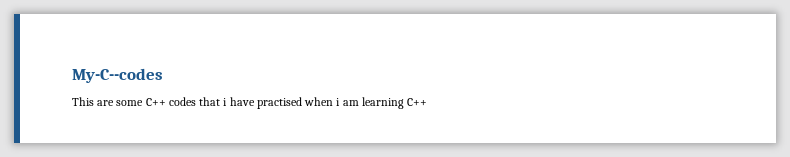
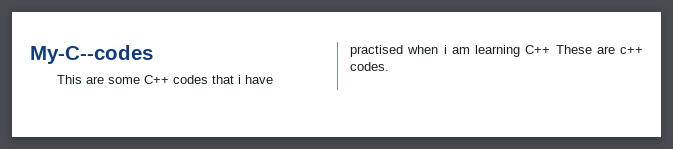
(428, 102) none -> [555,45,643,54] [350,62,389,71] These are c++ codes.

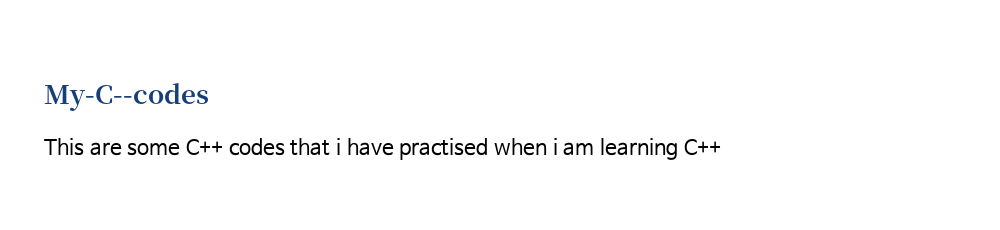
[555,45,643,54] [350,62,389,71] These are c++ codes. -> (721, 147) none

